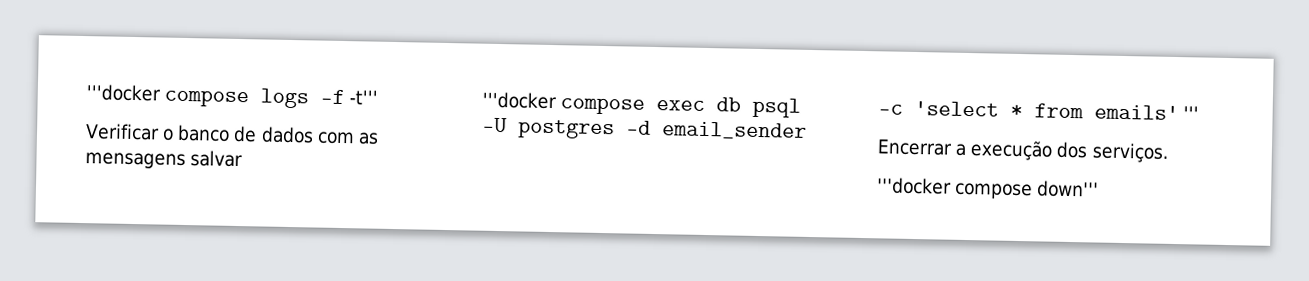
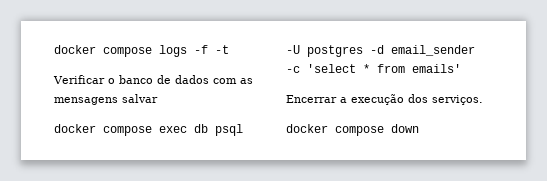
[86,84,161,102] '''docker -> [54,45,96,54] docker
[349,90,379,105] -t''' -> [215,45,229,54] -t
[482,91,557,110] '''docker -> [54,124,96,133] docker
[1183,106,1200,121] ''' -> (461, 68) none
[877,177,1100,200] '''docker compose down''' -> [286,124,419,136] docker compose down

